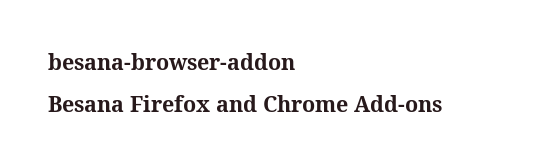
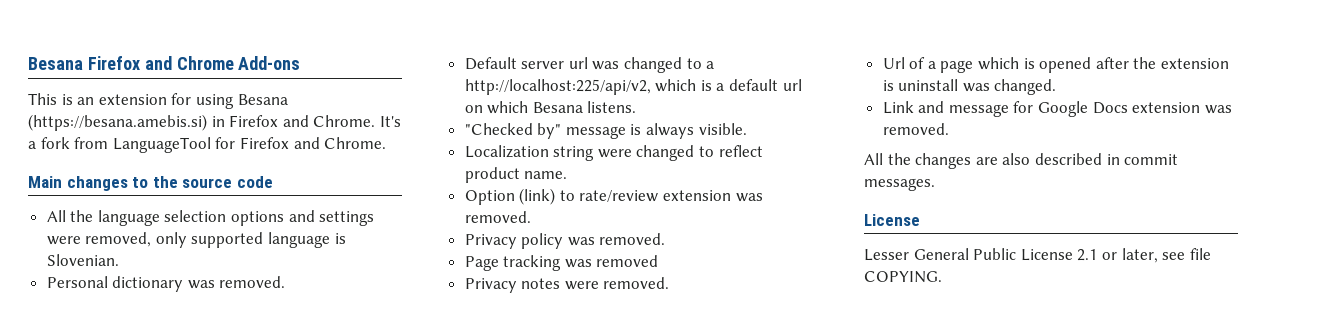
[48,53,295,70] besana-browser-addon // -> (28, 63) none
(442, 103) none -> [28,93,288,109] [28,114,401,131] [28,137,387,153] [28,176,273,191] [46,210,375,226] [46,232,346,248] [46,254,119,266] [46,276,286,292] [464,57,715,73] [464,79,802,95] [464,101,637,114] [464,123,747,139] [464,145,763,161] [464,167,568,183] [464,188,763,205] [464,211,531,223] [464,233,666,249] [464,255,659,271] [464,277,670,293] [882,57,1230,73] [882,79,1057,95] [882,101,1232,117] [882,123,949,135] [864,153,1179,169] [864,178,935,191] [864,214,920,226] [864,248,1211,263] [864,271,942,283] // This is an extension for using Besana (https://besana.amebis.si) in Firefox and Chrome. It's a fork from LanguageTool for Firefox and Chrome. // Main changes to the source code // All the language selection options and settings were removed, only supported language is Slovenian. // Personal dictionary was removed. // Default server url was changed to a http://localhost:225/api/v2, which is a default url on which Besana listens. // "Checked by" message is always visible. // Localization string were changed to reflect product name. // Option (link) to rate/review extension was removed. // Privacy policy was removed. // Page tracking was removed // Privacy notes were removed. // Url of a page which is opened after the extension is uninstall was changed. // Link and message for Google Docs extension was removed. // All the changes are also described in commit messages. // License // Lesser General Public License 2.1 or later, see file COPYING.

